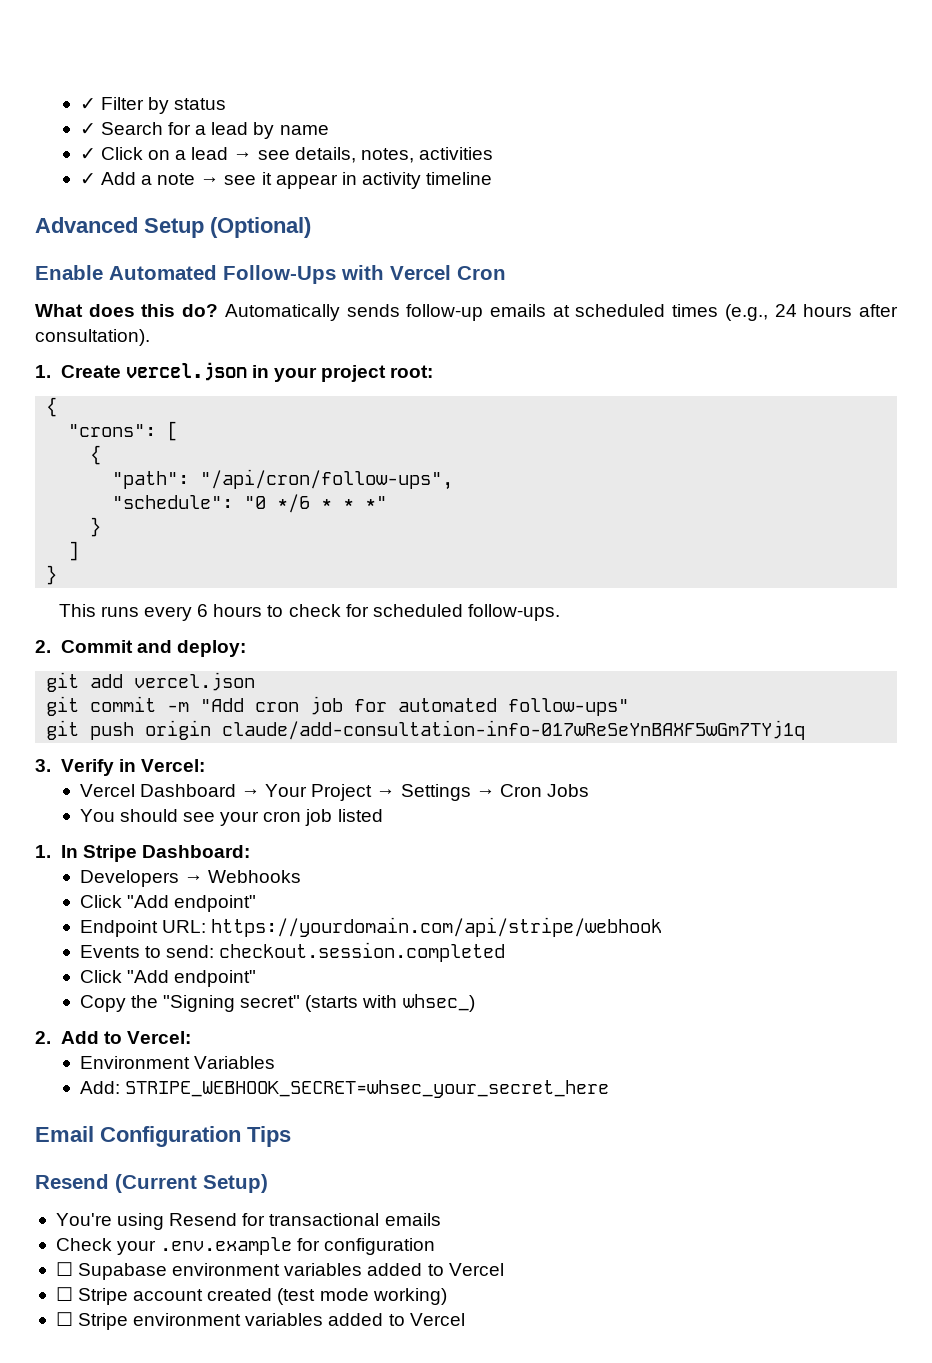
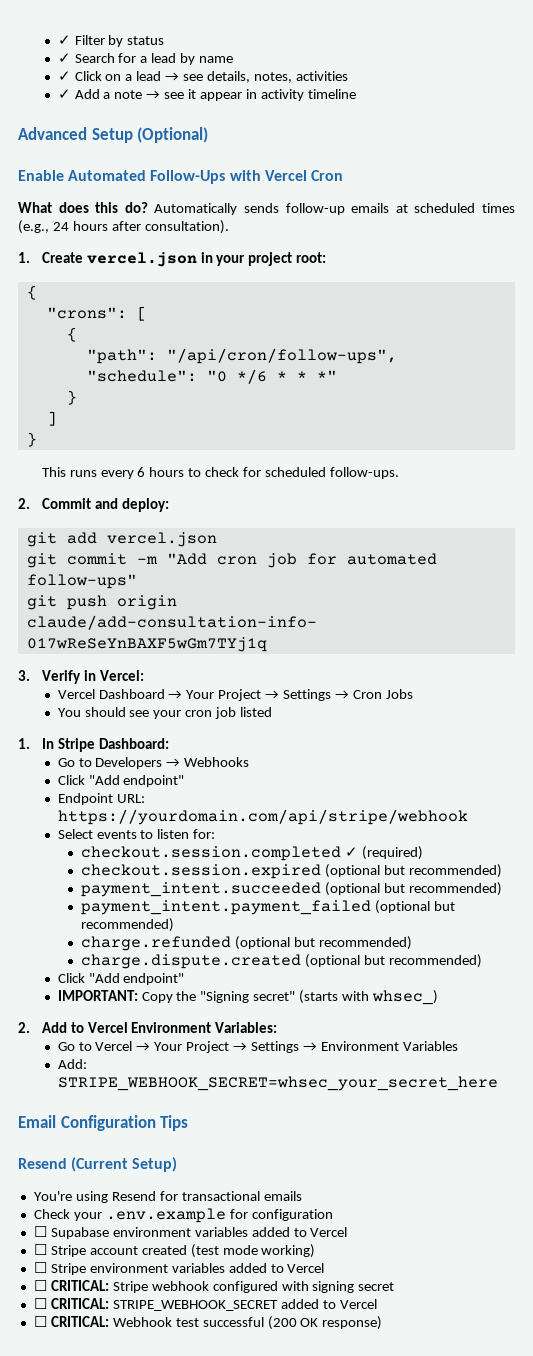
(250, 851) none -> [57,758,92,767] Go to
[79,942,506,962] [79,970,256,987] Events to send: checkout.session.completed // Click "Add endpoint" // -> [57,829,216,839] [81,846,424,861] [81,864,503,879] [81,882,503,897] [81,900,456,915] [81,918,175,932] [81,936,413,951] [81,954,483,969] [57,973,185,985] [57,990,138,1001] Select events to listen for: // checkout.session.completed ✓ (required) // checkout.session.expired (optional but recommended) // payment_intent.succeeded (optional but recommended) // payment_intent.payment_failed (optional but recommended) // charge.refunded (optional but recommended) // charge.dispute.created (optional but recommended) // Click "Add endpoint" // IMPORTANT:
[126,1031,191,1044] Vercel: // -> [87,1022,278,1033] [57,1041,317,1053] Vercel Environment Variables: // Go to Vercel → Your Project → Settings →
(465, 1319) none -> [33,1280,395,1293] [33,1298,377,1311] [33,1316,383,1330] // ☐ CRITICAL: Stripe webhook configured with signing secret // ☐ CRITICAL: STRIPE_WEBHOOK_SECRET added to Vercel // ☐ CRITICAL: Webhook test successful (200 OK response)

